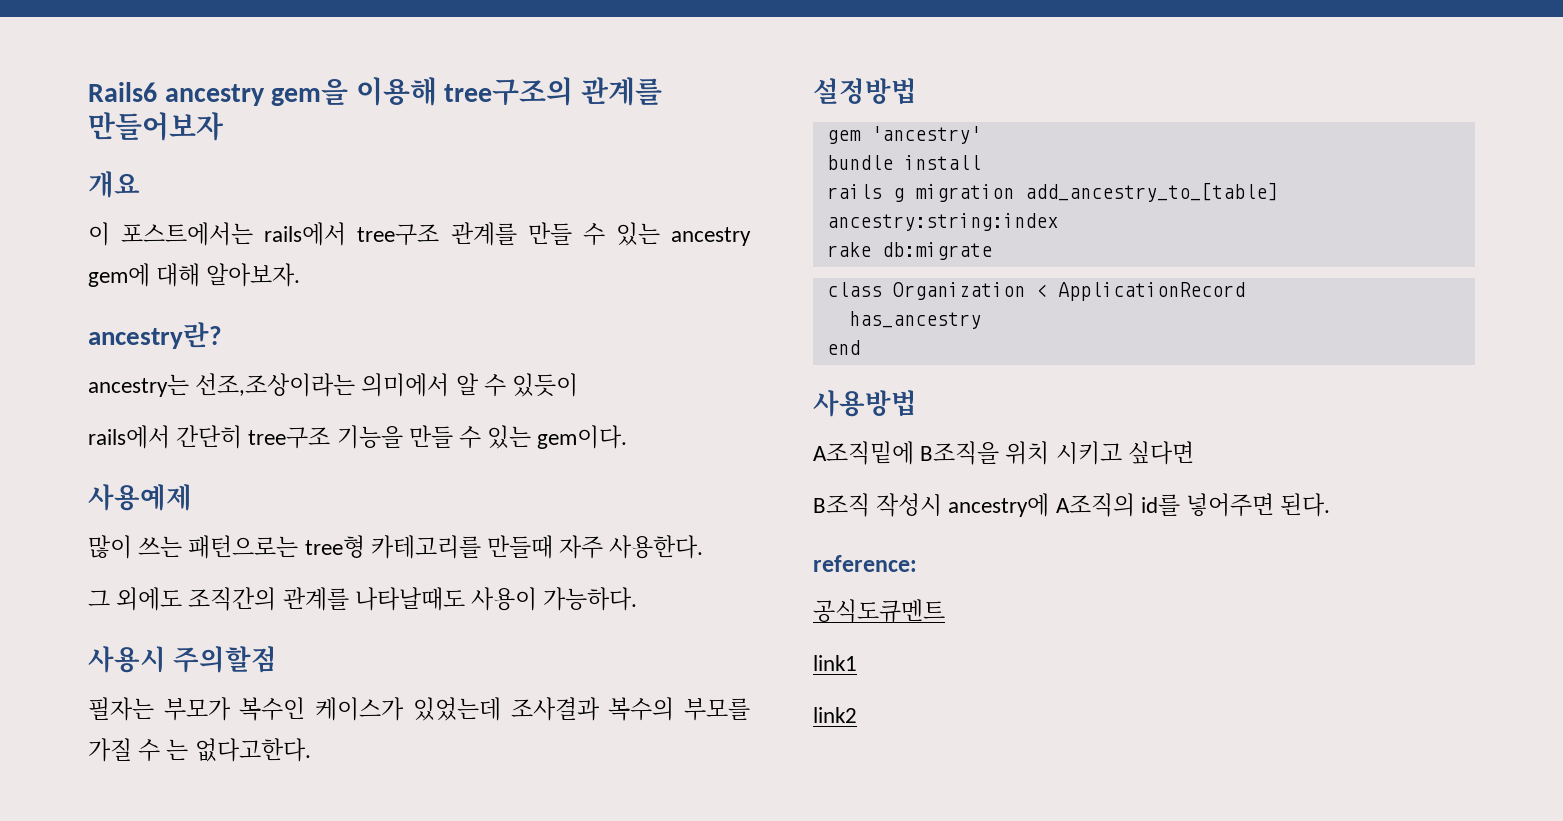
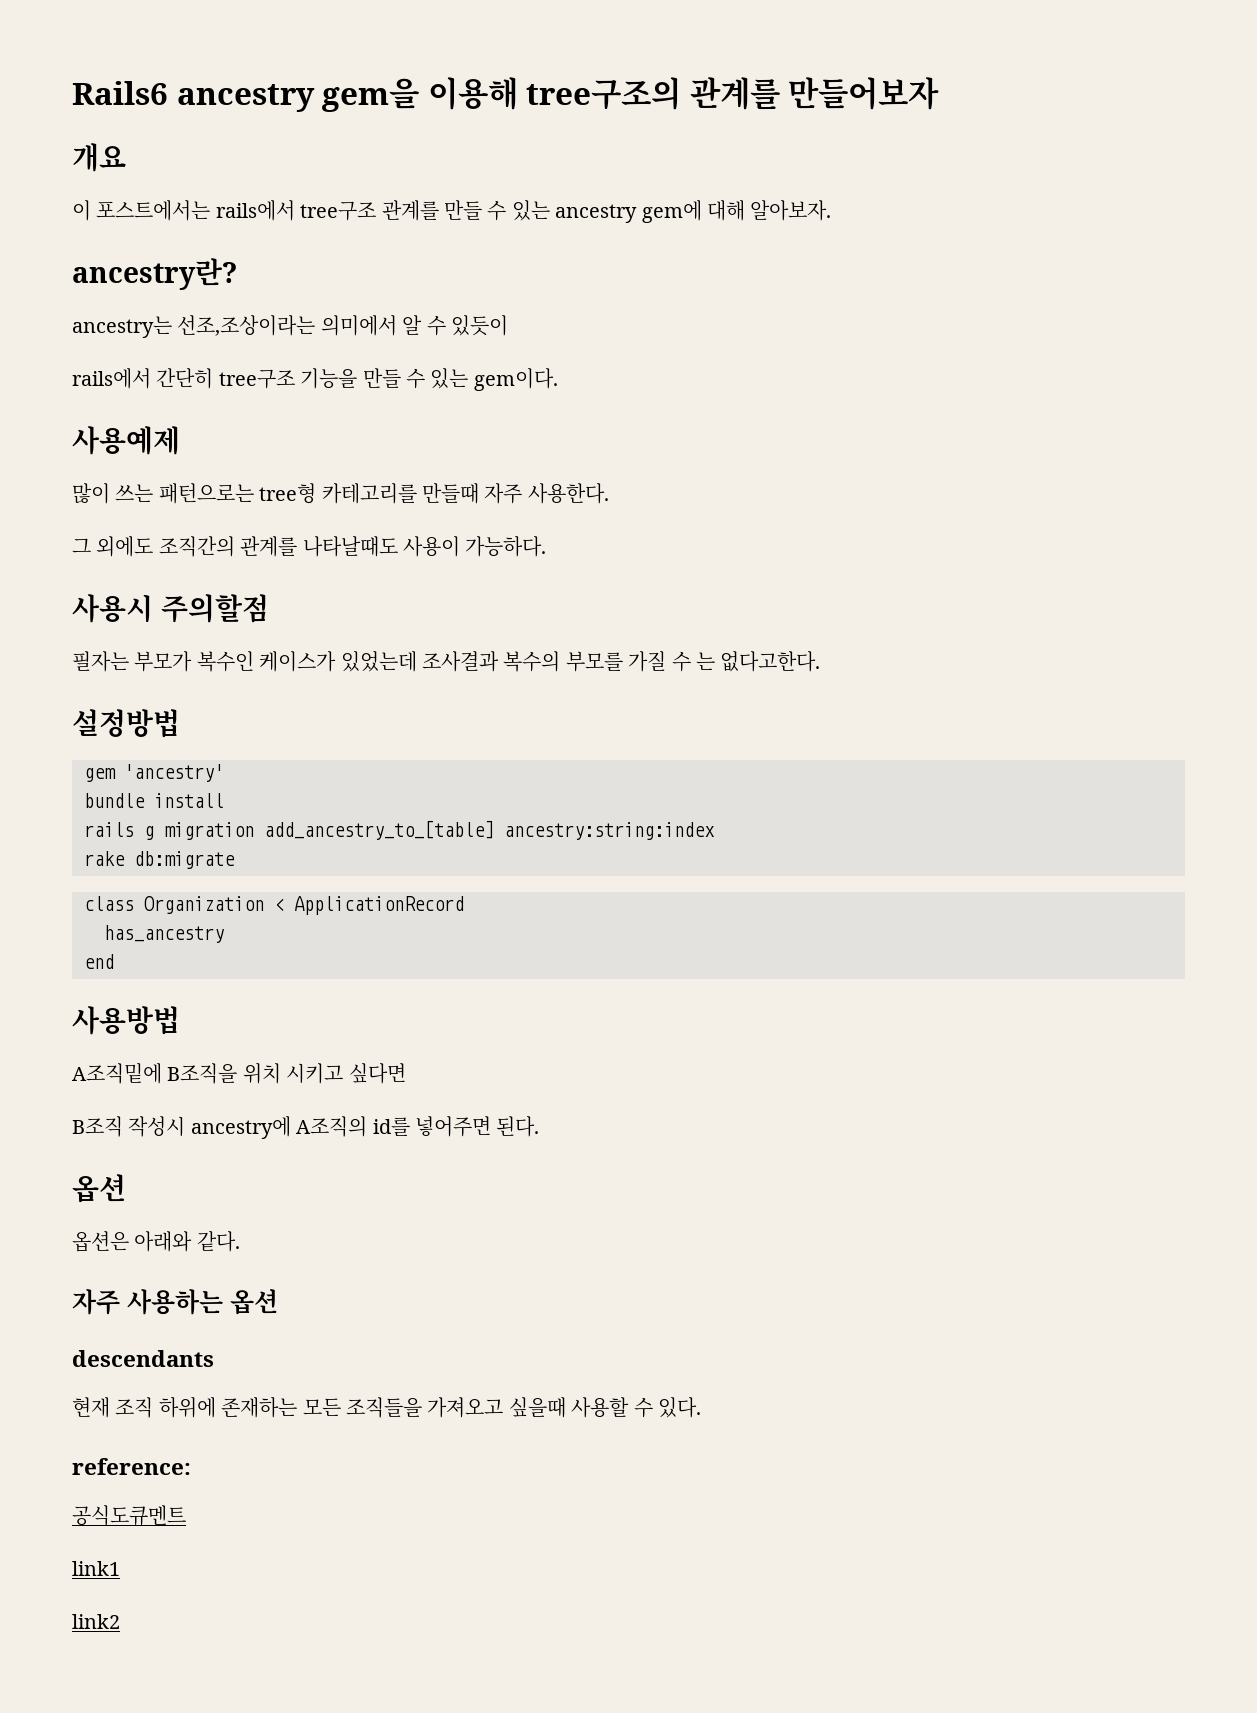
(1331, 505) none -> [72,1174,126,1203] [72,1231,240,1252] [72,1289,278,1315] [72,1350,214,1367] [72,1397,701,1418] // 옵션 // 옵션은 아래와 같다. // 자주 사용하는 옵션 // descendants // 현재 조직 하위에 존재하는 모든 조직들을 가져오고 싶을때 사용할 수 있다.

